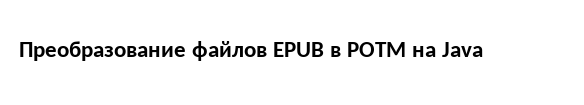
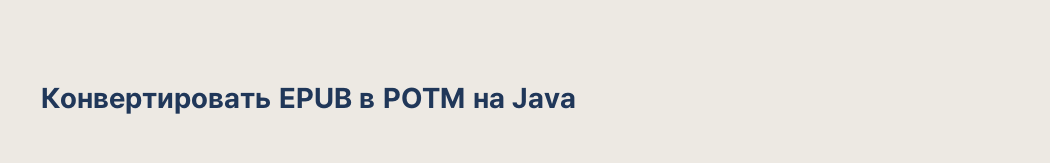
[19,41,268,61] Преобразование файлов -> [41,87,271,114] Конвертировать

